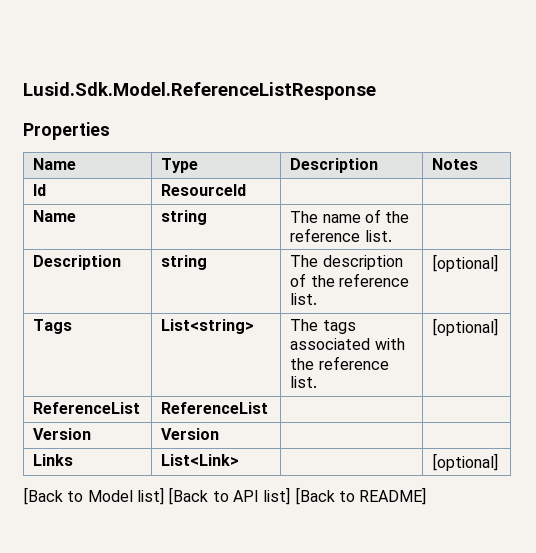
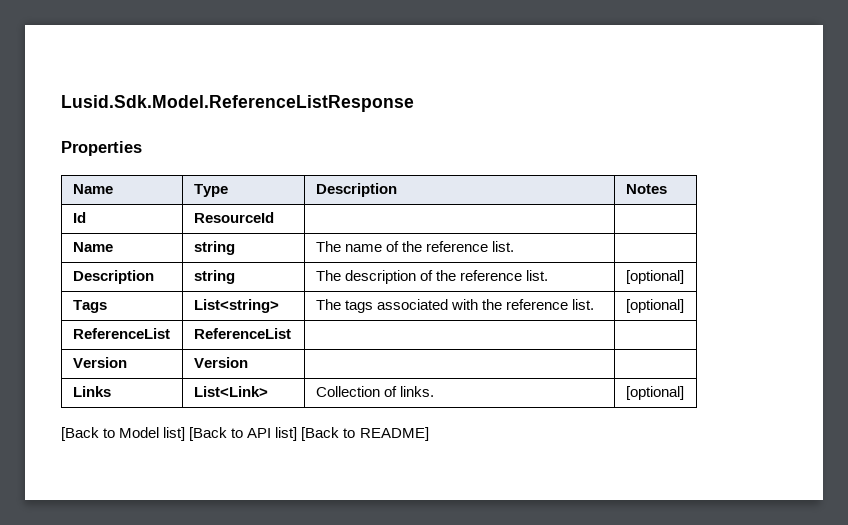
(240, 460) none -> [315,386,434,397] Collection of links.

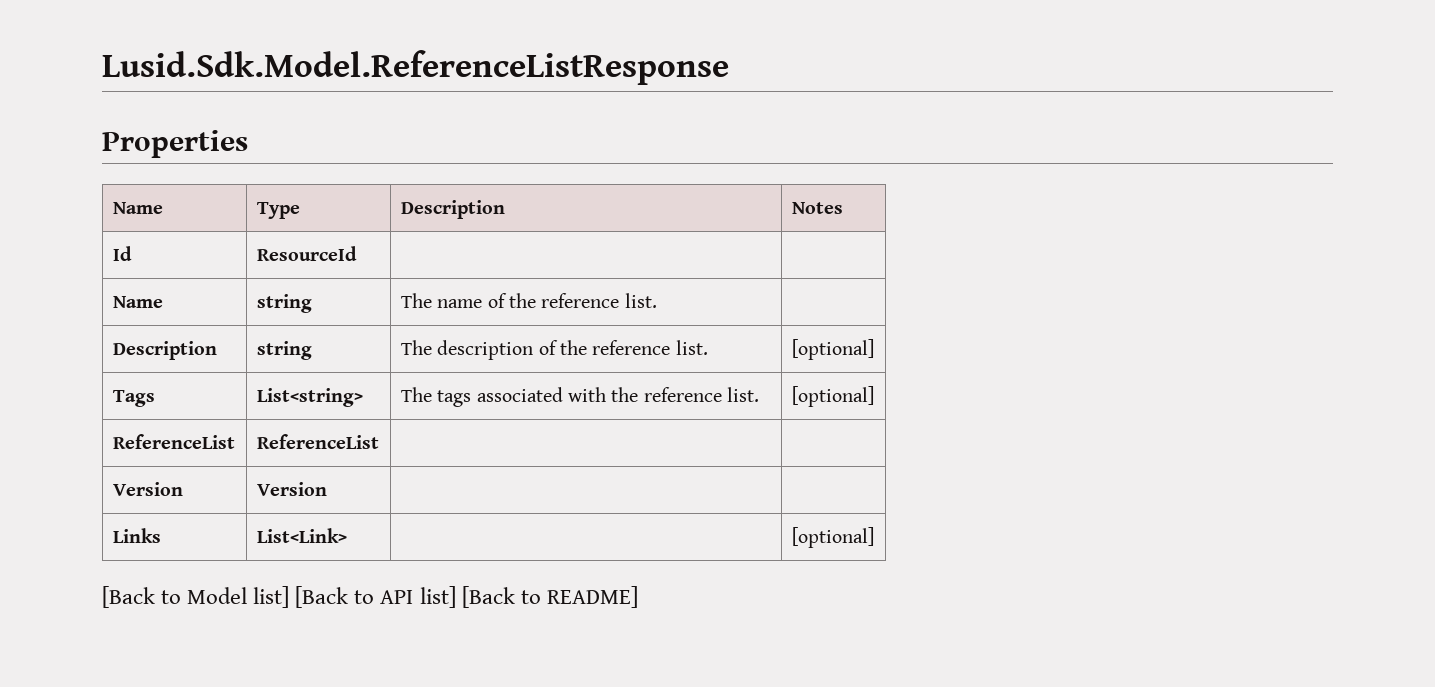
[315,386,434,397] Collection of links. -> (347, 535) none

